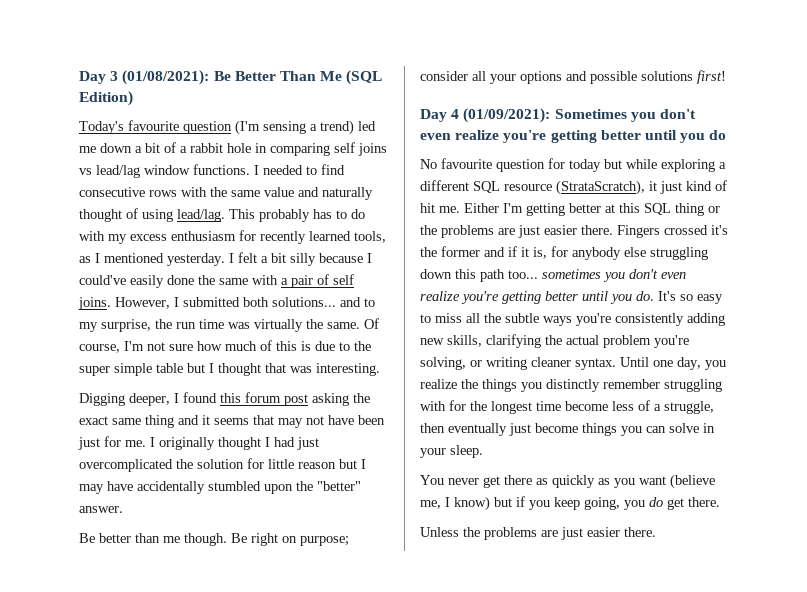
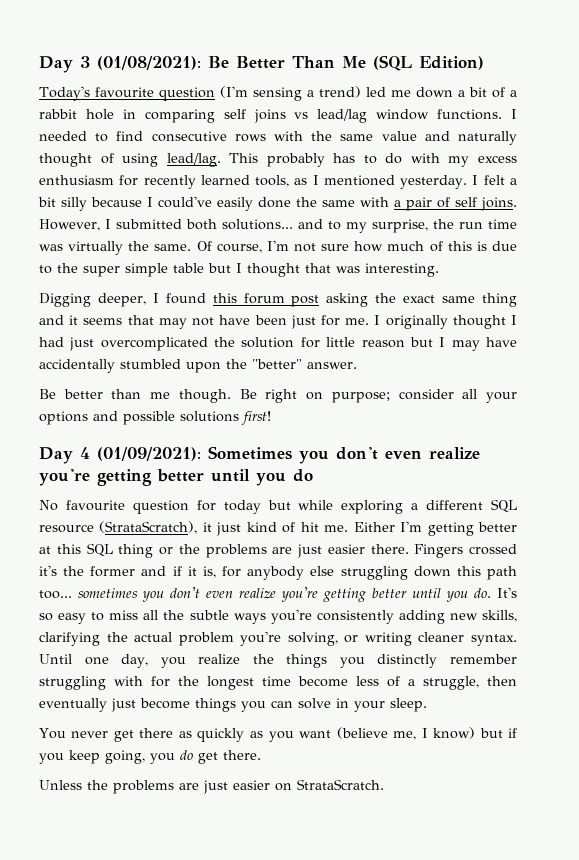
[624,527,656,537] there. -> [275,779,384,791] on StrataScratch.

